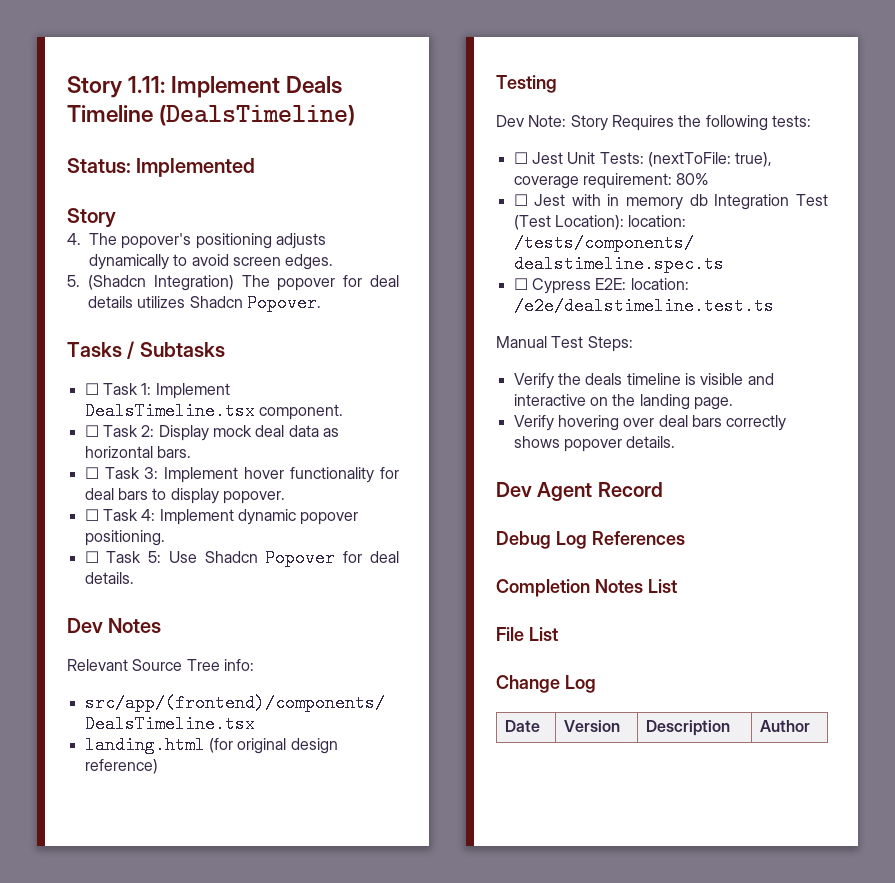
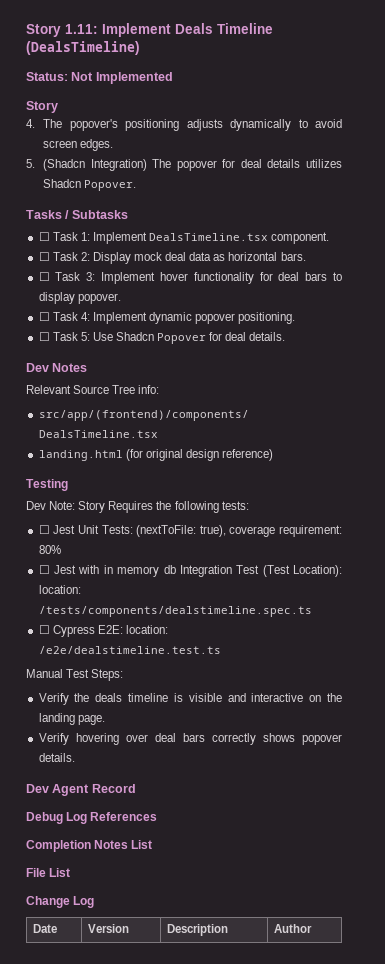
(131, 165) none -> [71,72,94,81] Not

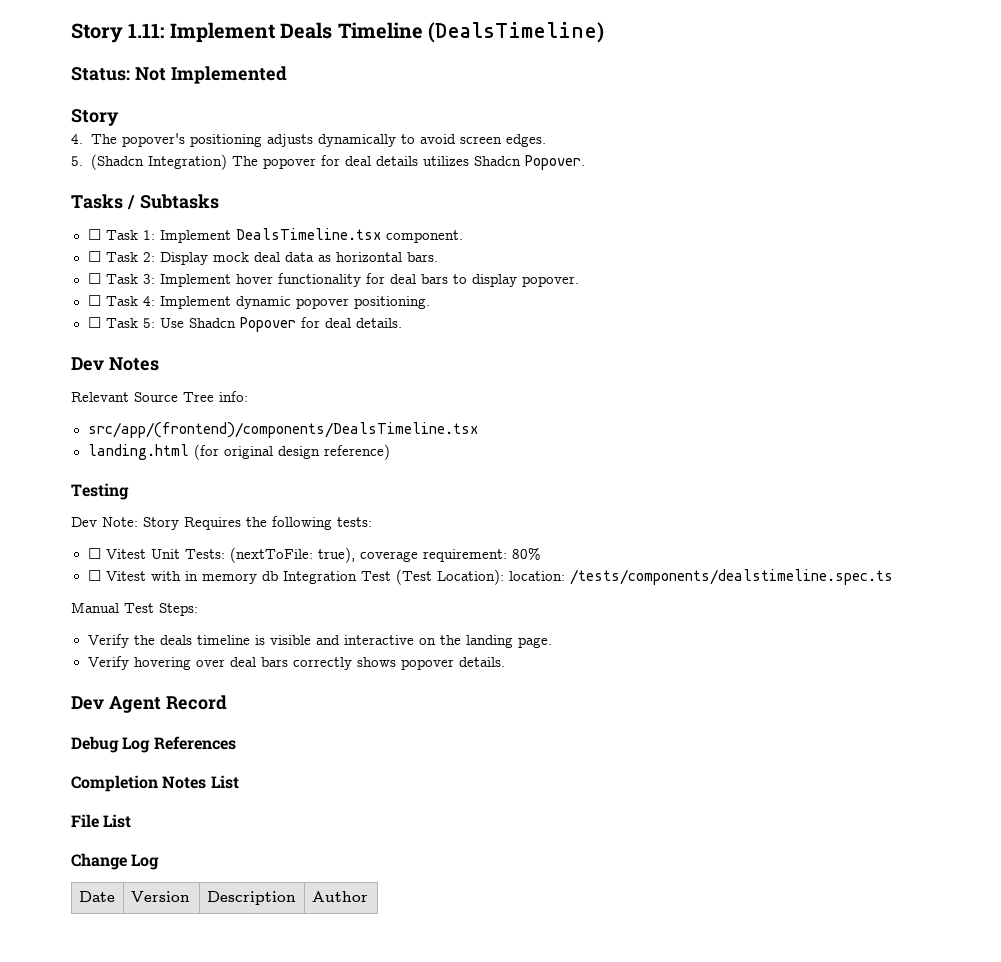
[53,525,76,534] Jest -> [105,549,146,559] Vitest
[54,565,77,574] Jest -> [105,571,146,581] Vitest
[38,625,168,637] [38,646,221,654] // ☐ Cypress E2E: location: /e2e/dealstimeline.test.ts -> (893, 577) none

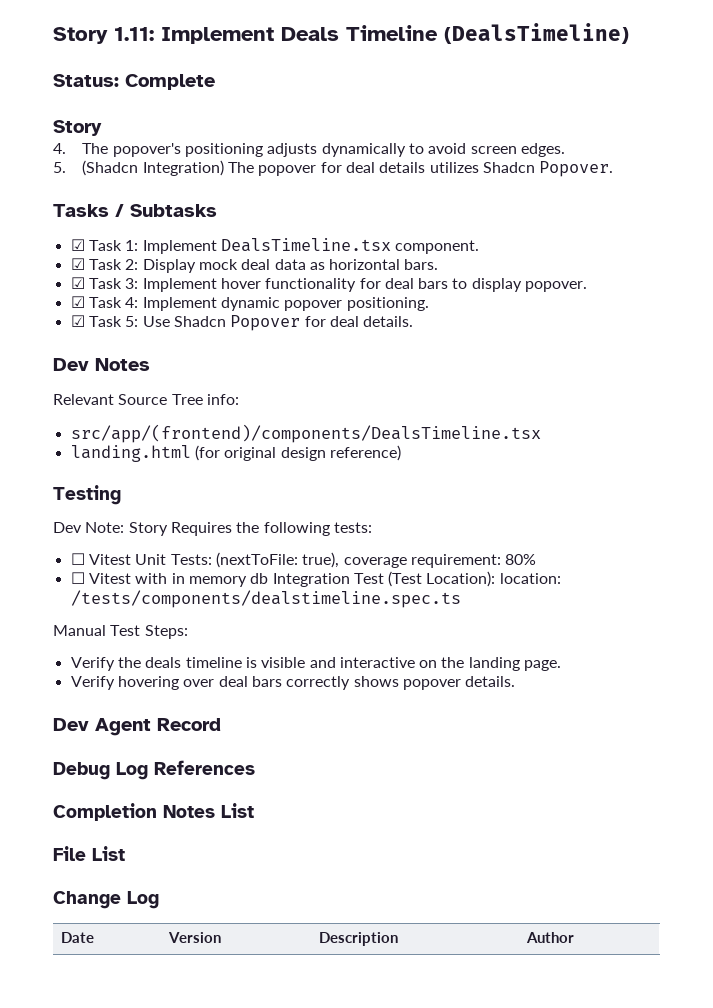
[134,66,287,84] Not Implemented -> [125,74,215,90] Complete
[87,229,101,240] ☐ -> [70,239,85,251] ☑
[87,251,101,262] ☐ -> [70,258,85,270] ☑
[87,273,101,284] ☐ -> [70,277,85,289] ☑
[87,295,101,306] ☐ -> [70,296,85,308] ☑
[87,317,101,328] ☐ -> [70,315,85,327] ☑

